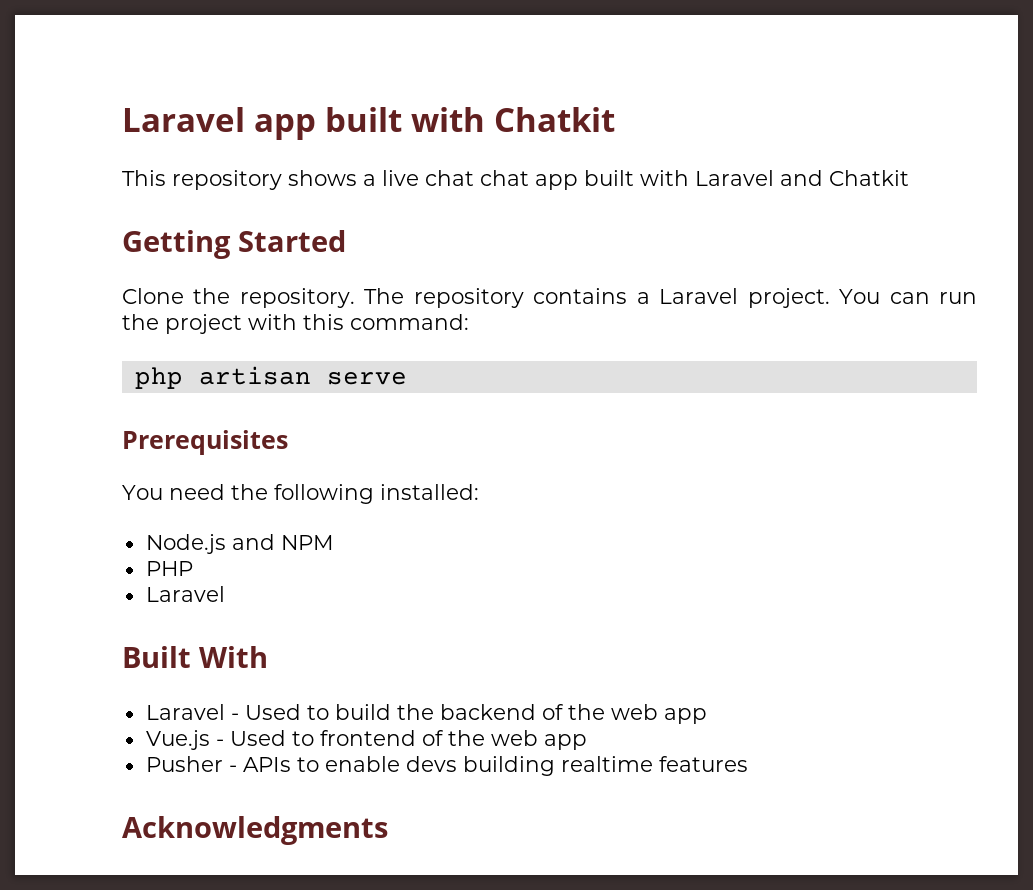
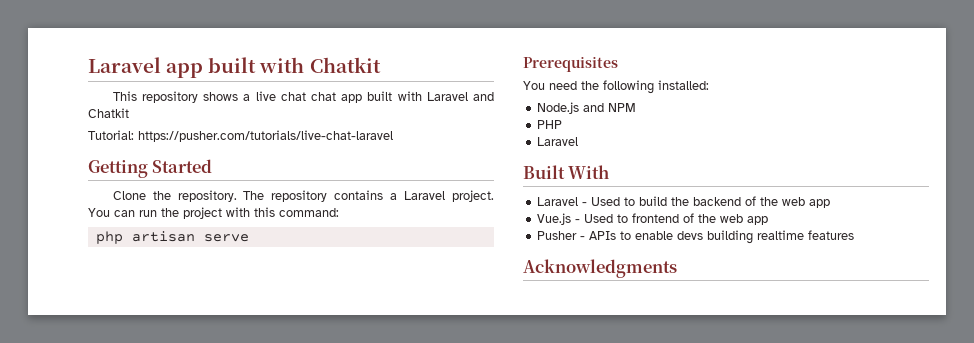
(909, 178) none -> [88,130,393,142] // Tutorial: https://pusher.com/tutorials/live-chat-laravel

